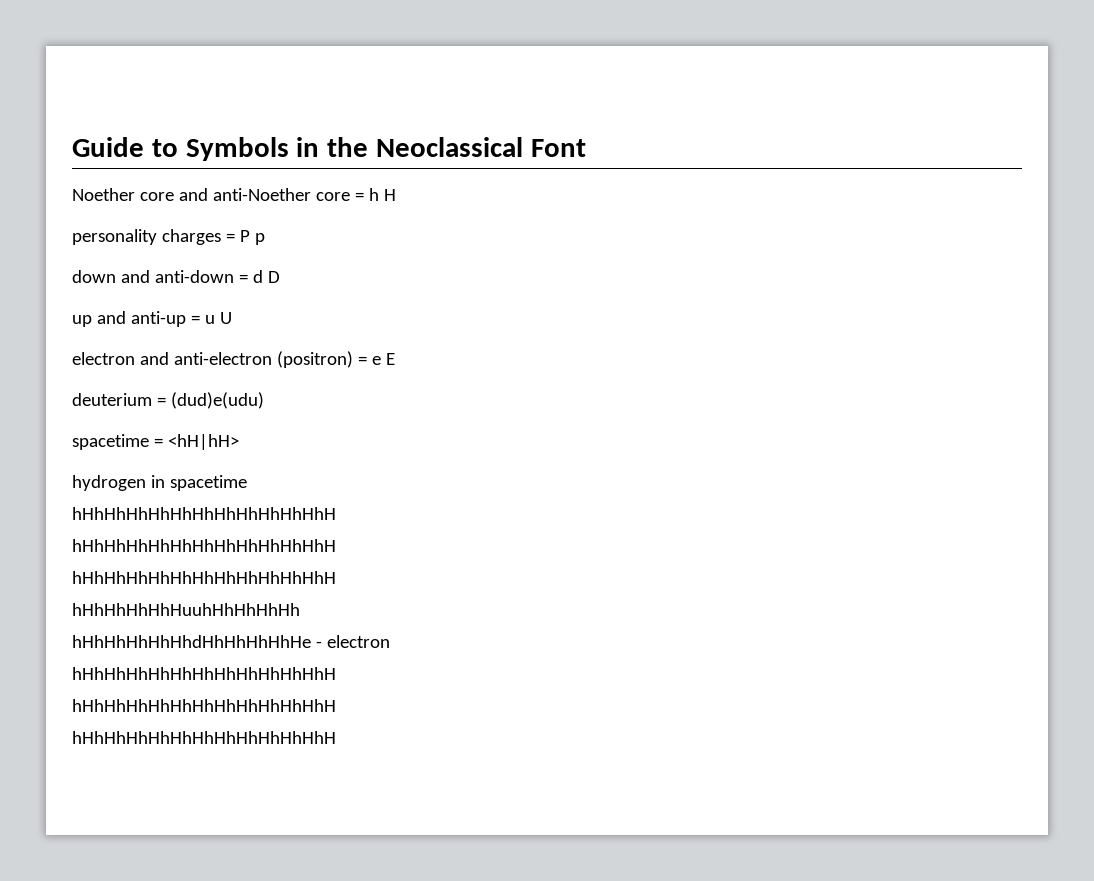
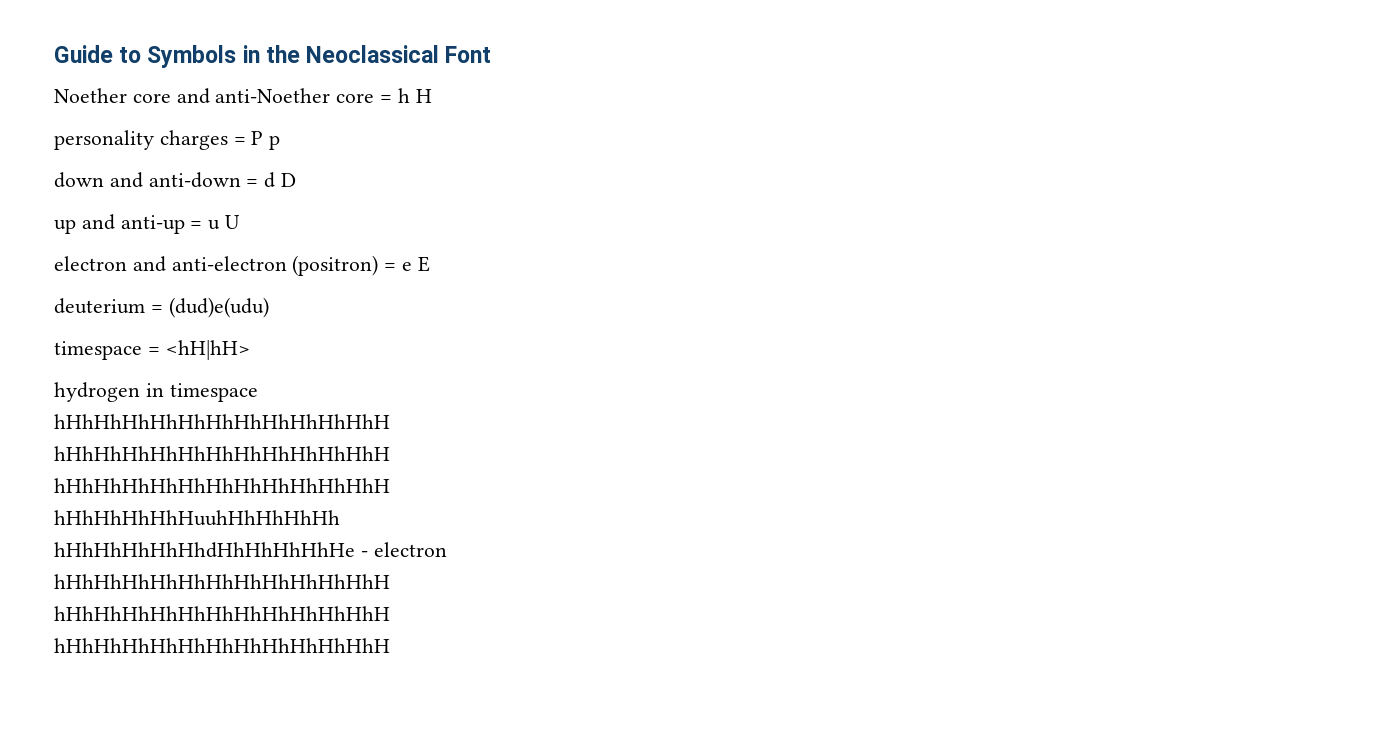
[72,434,149,450] spacetime -> [54,341,142,360] timespace
[169,475,247,491] spacetime -> [169,383,258,402] timespace

